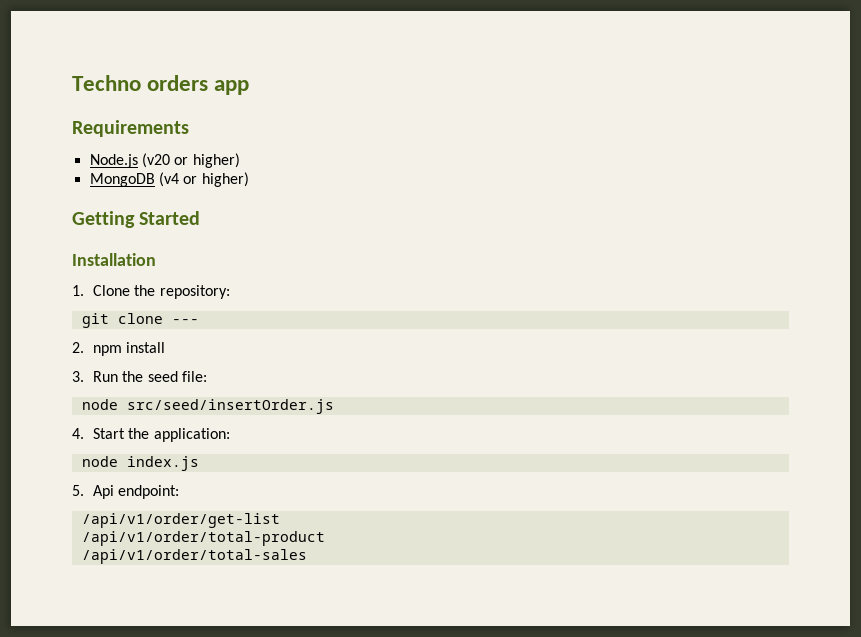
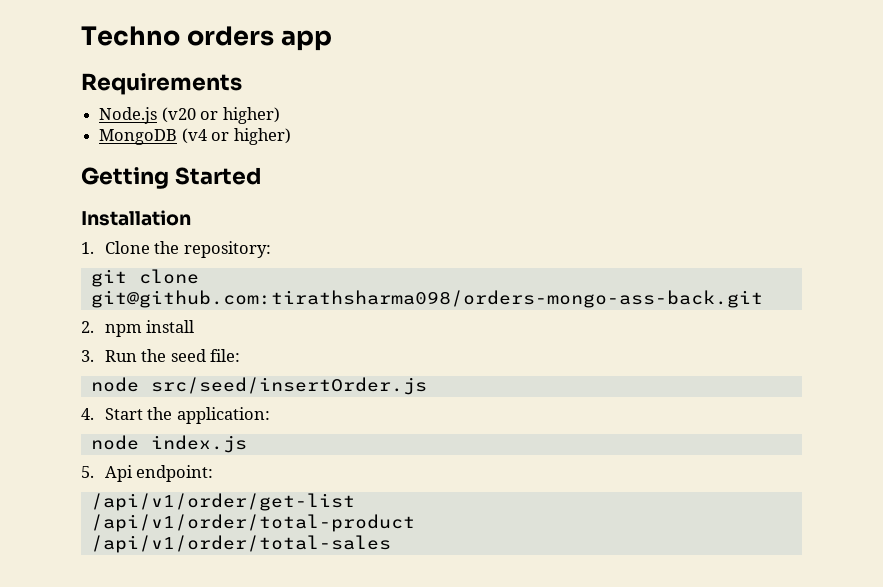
[171,319,199,324] --- -> [90,290,763,308] git@github.com:tirathsharma098/orders-mongo-ass-back.git

